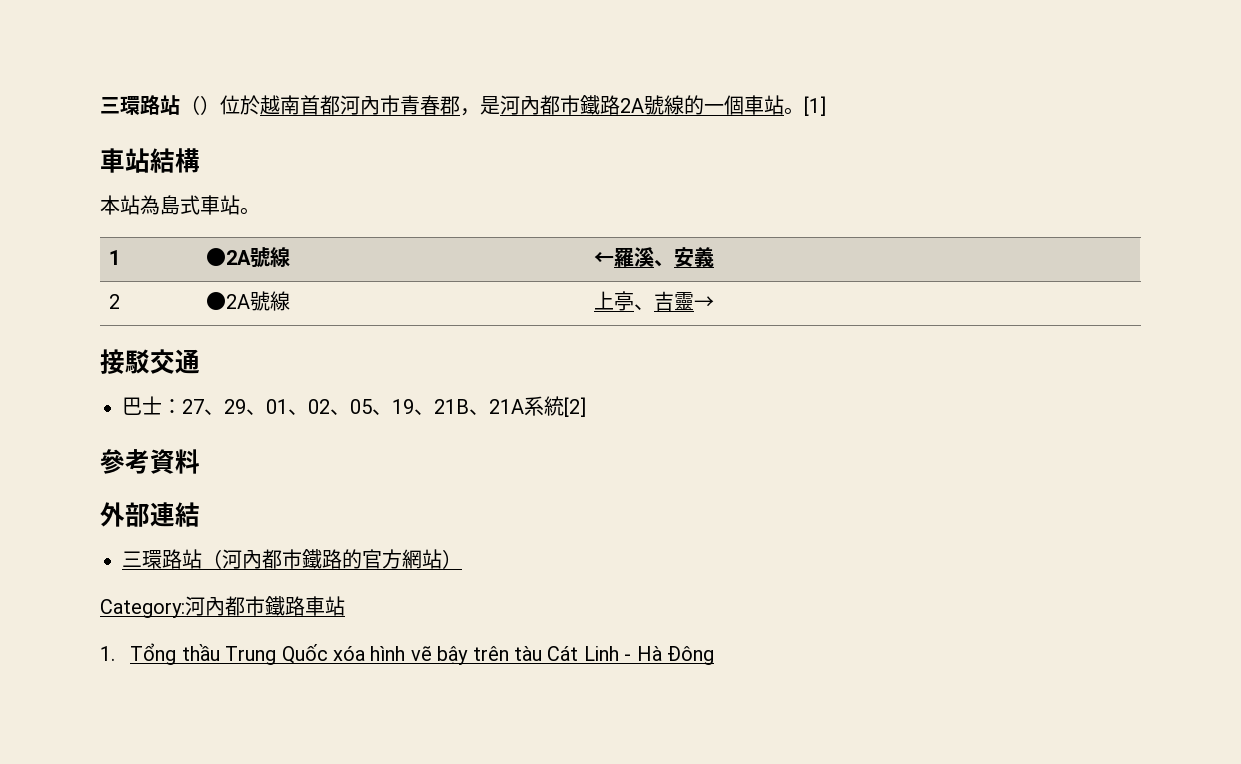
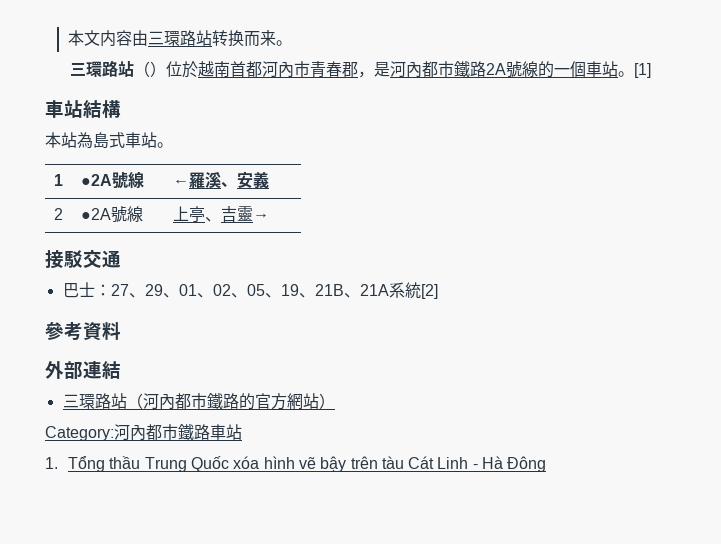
(100, 105) none -> [67,30,292,47] 本文内容由三環路站转换而来。 //

